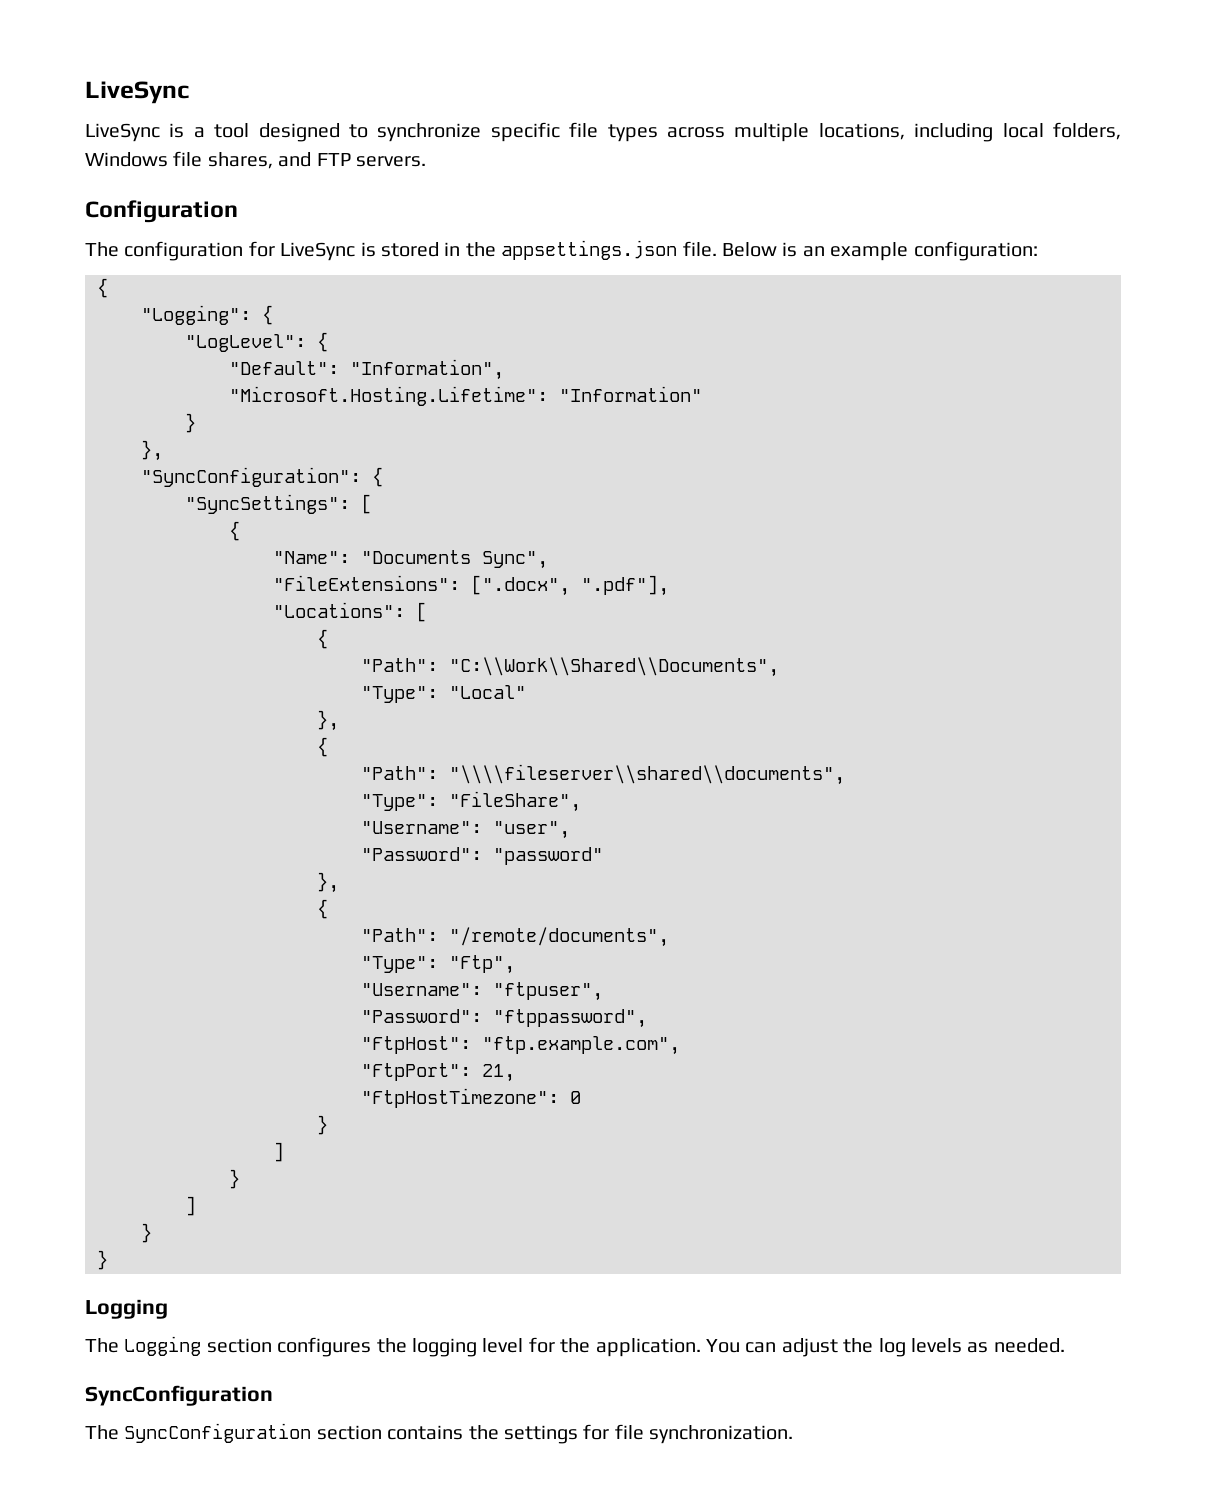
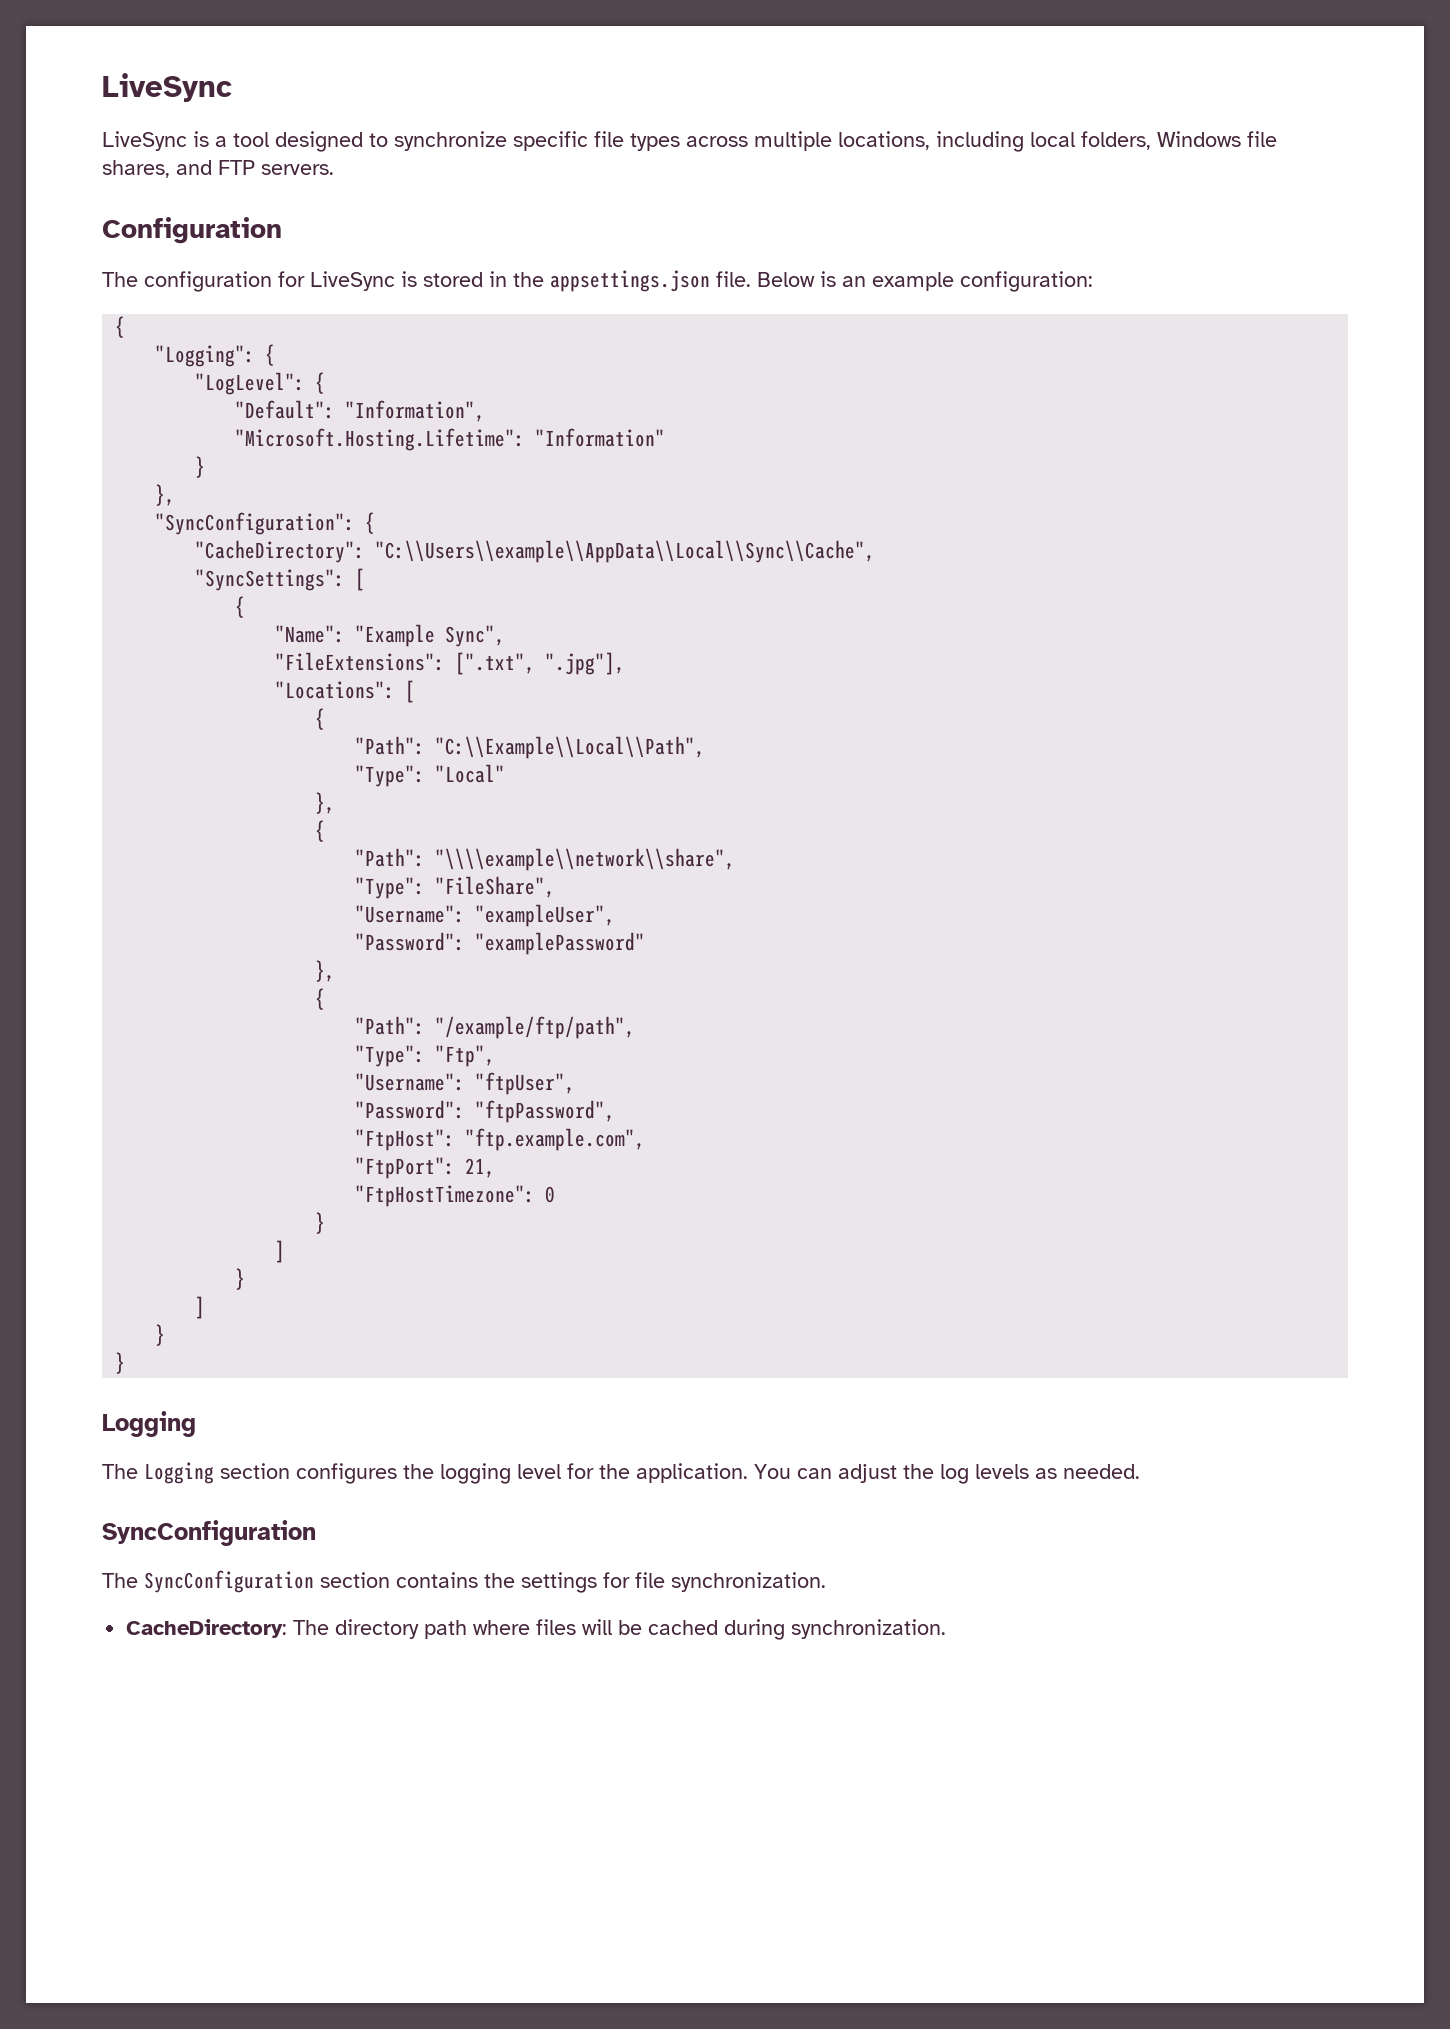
(383, 477) none -> [195,540,876,563] // "CacheDirectory": "C:\\Users\\example\\AppData\\Local\\Sync\\Cache",
[361,550,471,564] "Documents -> [355,624,436,647] "Example
[471,575,669,596] [".docx", ".pdf"], -> [455,652,626,675] [".txt", ".jpg"],
[449,657,779,677] "C:\\Work\\Shared\\Documents", -> [435,736,706,759] "C:\\Example\\Local\\Path",
[449,764,845,785] "\\\\fileserver\\shared\\documents", -> [435,848,736,871] "\\\\example\\network\\share",
[493,821,570,839] [361,847,603,865] [317,872,339,893] [317,899,328,919] [361,927,669,947] "user", // "Password": "password" // }, // { // "Path": "/remote/documents", -> [475,904,616,927] [355,932,646,955] [315,960,336,982] [315,988,326,1010] [355,1016,636,1039] "exampleUser", // "Password": "examplePassword" // }, // { // "Path": "/example/ftp/path",
[493,982,603,1001] [361,1009,647,1028] "ftpuser", // "Password": "ftppassword", -> [475,1072,576,1095] [355,1100,616,1123] "ftpUser", // "Password": "ftpPassword",
(794, 1434) none -> [126,1619,947,1640] // CacheDirectory: The directory path where files will be cached during synchronization.

